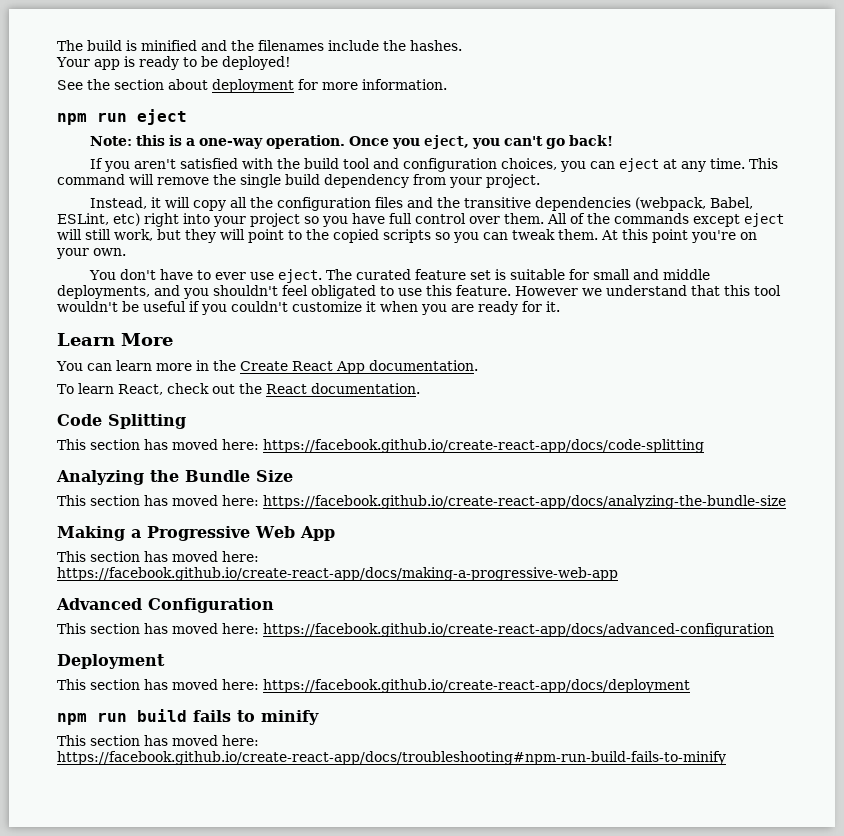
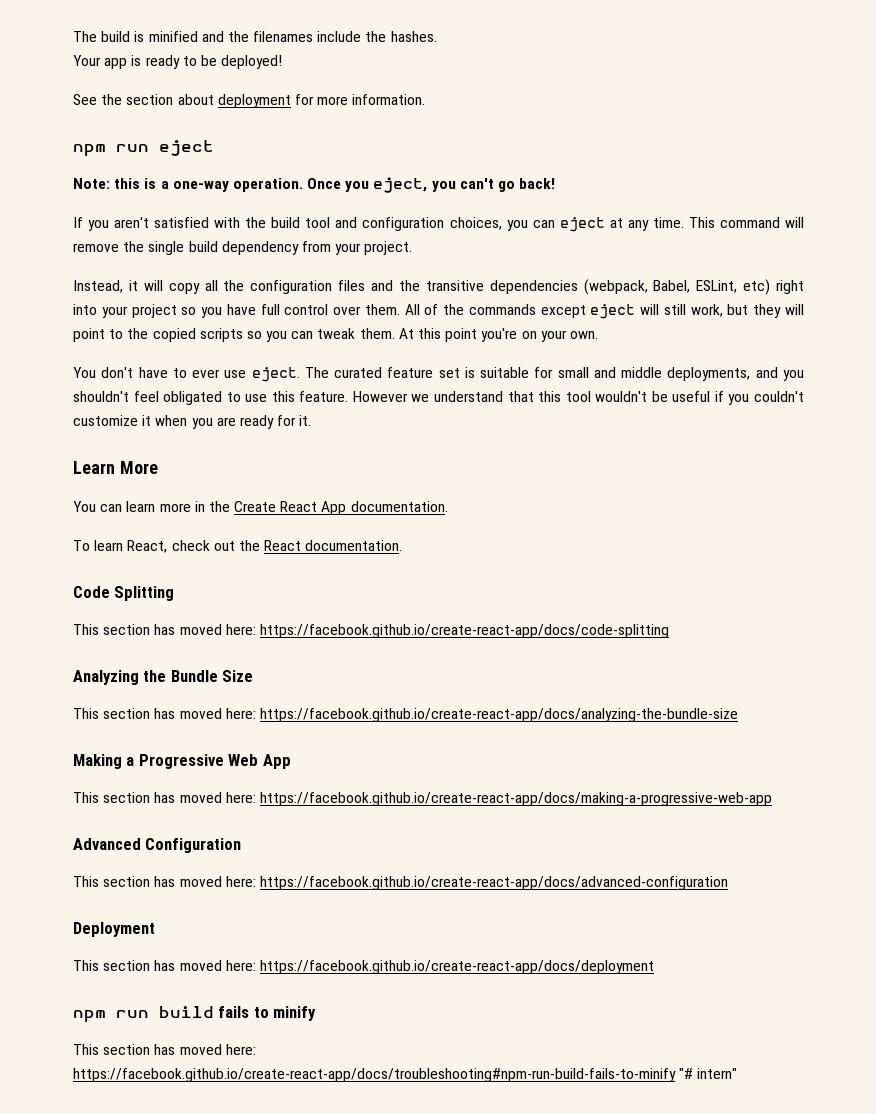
(726, 758) none -> [679,1068,738,1079] "# intern"

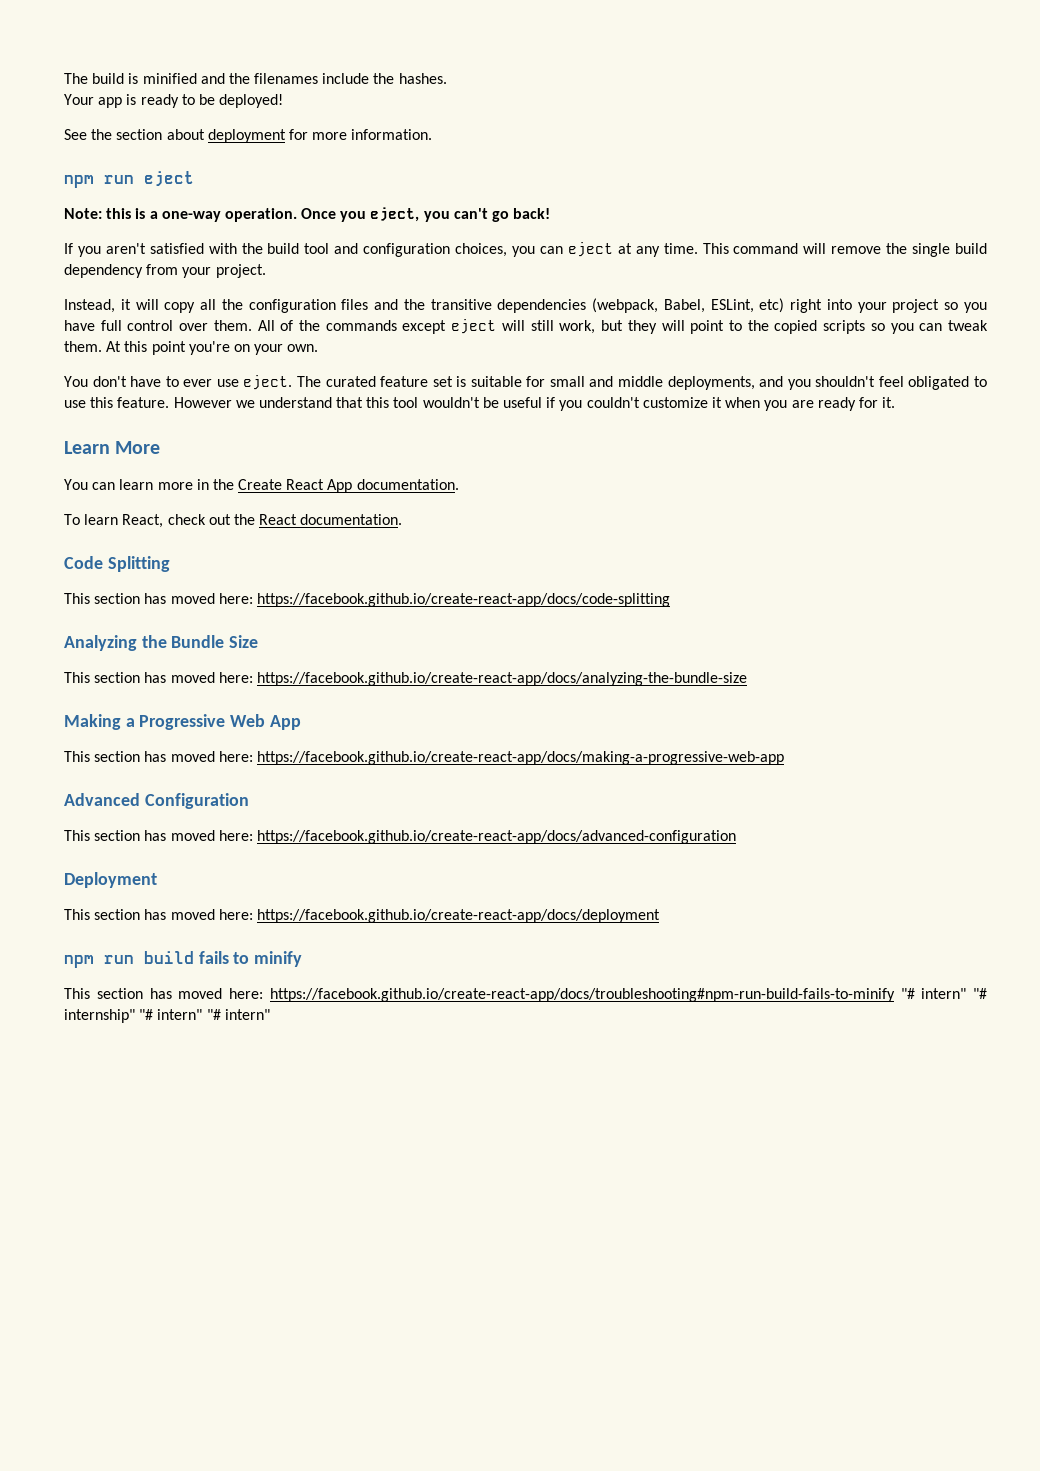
(738, 1073) none -> [973,988,987,999] [64,1009,270,1023] "# internship" "# intern" "# intern"

